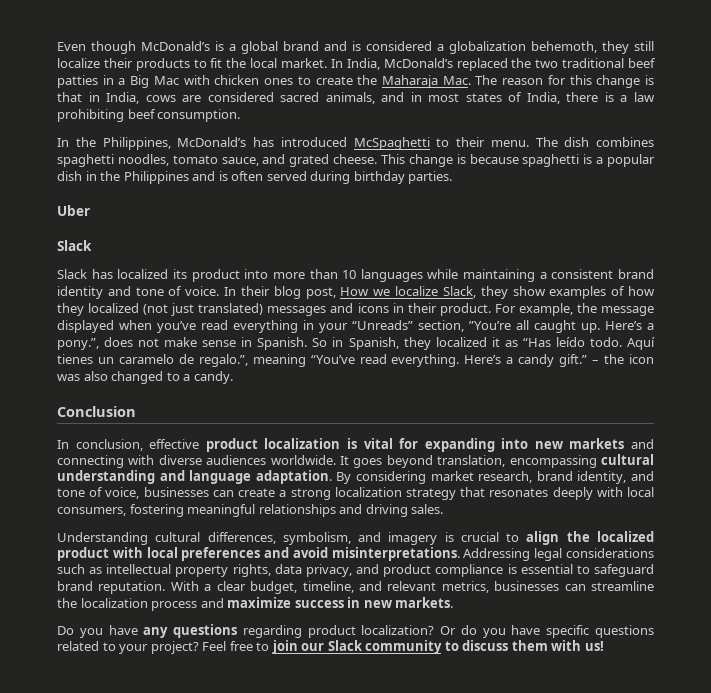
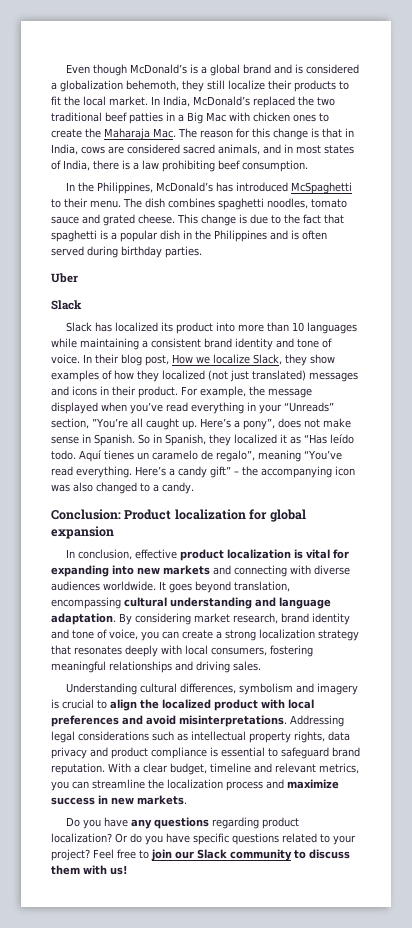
[221,157,259,166] sauce, -> [51,216,79,224] sauce
[469,154,519,164] because -> [250,214,344,224] due to the fact that
[57,338,99,350] pony.”, -> [242,418,275,430] pony”,
[198,354,248,367] regalo.”, -> [216,450,255,462] regalo”,
[559,354,588,367] gift.” -> [210,466,231,478] gift”
(625, 359) none -> [261,466,332,478] accompanying
[57,406,136,417] Conclusion -> [51,509,306,522] [51,526,114,539] Conclusion: Product localization for global expansion
[577,471,627,484] identity, -> [312,613,350,625] identity
[143,487,209,497] businesses -> [141,631,159,641] you
[282,532,351,545] symbolism, -> [239,683,294,695] symbolism
[305,564,352,577] privacy, -> [51,747,87,759] privacy
[302,581,354,593] timeline, -> [210,763,251,773] timeline
[494,581,560,591] businesses -> [51,781,69,791] you

